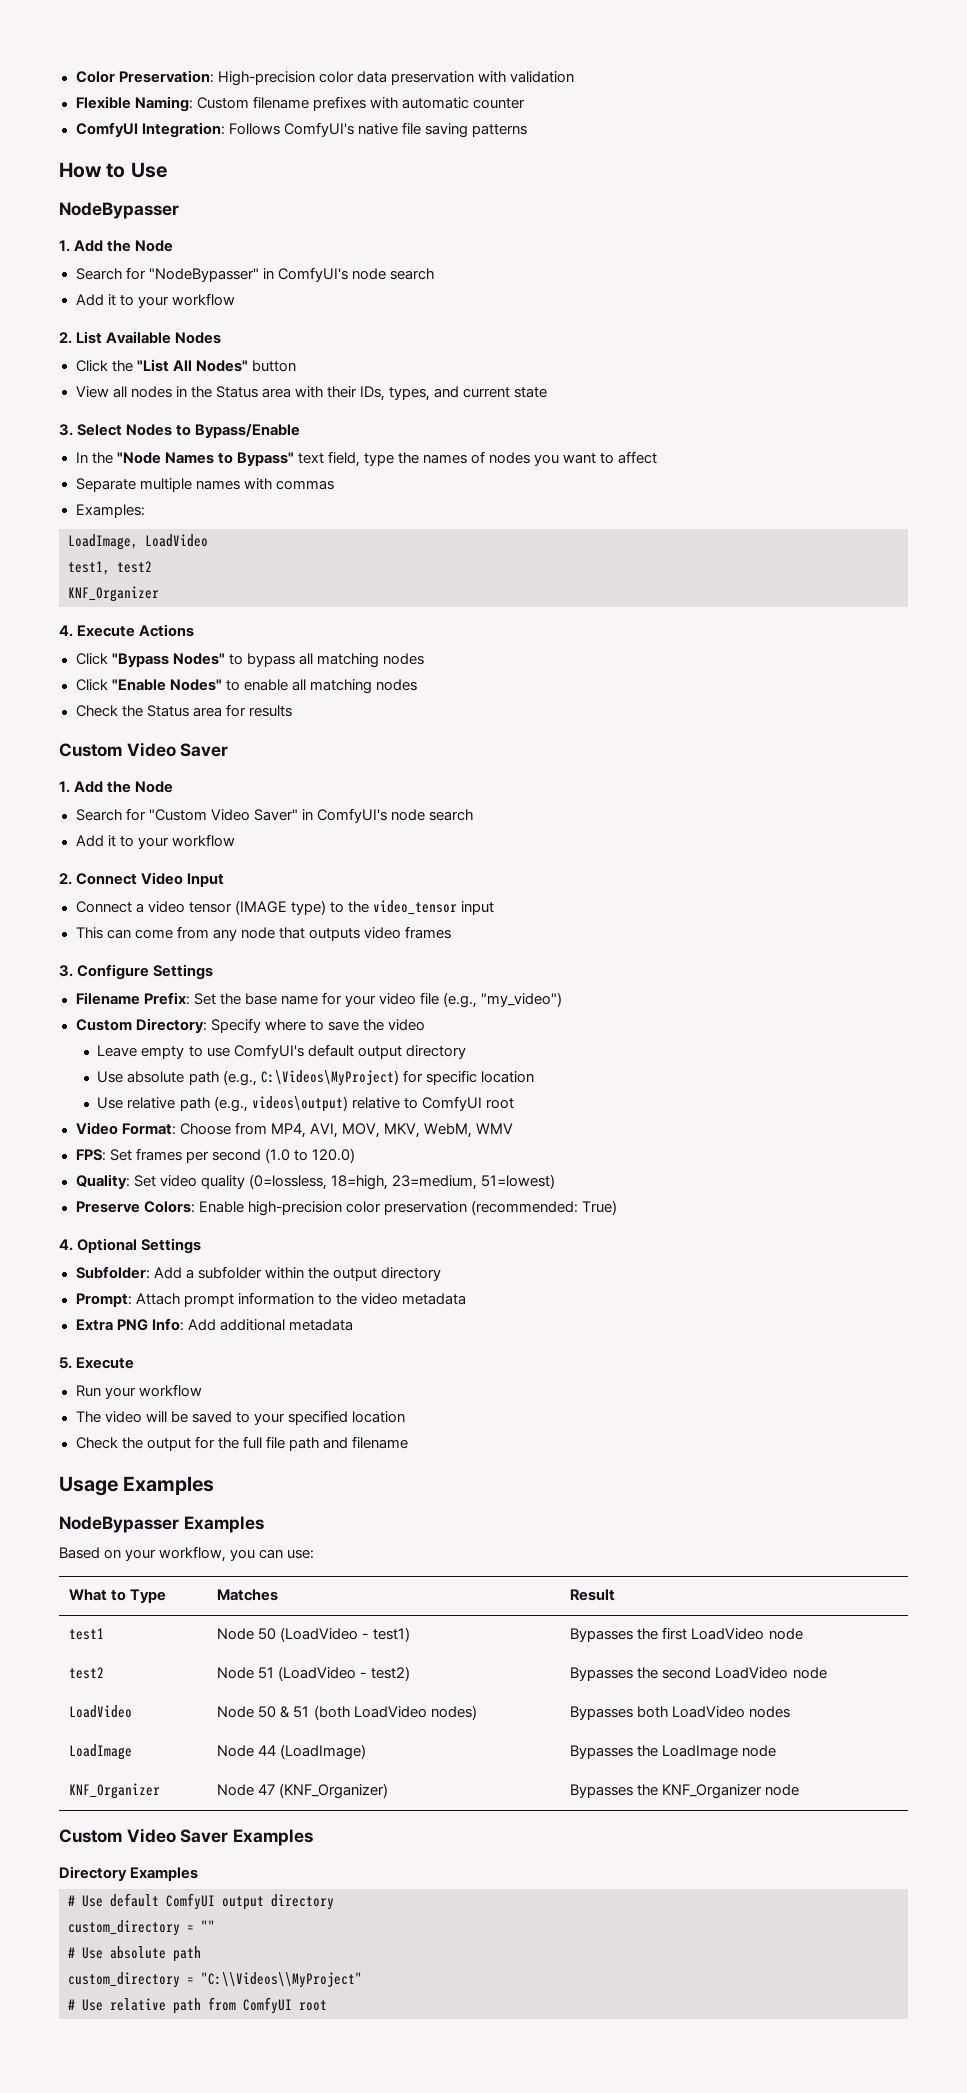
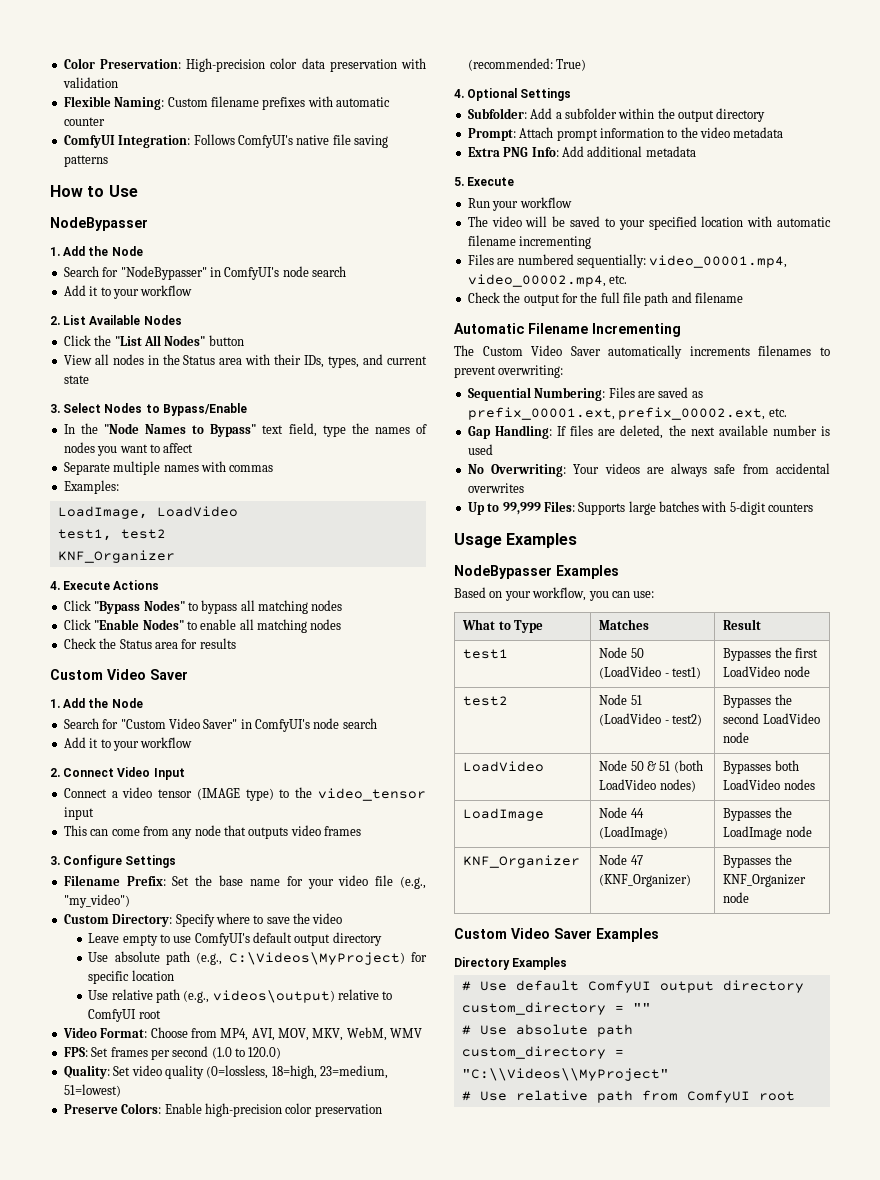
(405, 1417) none -> [747,216,831,227] [467,235,592,249] [467,254,788,268] [467,274,628,287] with automatic filename incrementing // Files are numbered sequentially: video_00001.mp4, video_00002.mp4, etc.
(408, 1442) none -> [454,323,681,337] [454,345,830,359] [454,365,564,378] [467,387,703,401] [467,407,787,420] [467,425,830,439] [467,444,493,455] [467,463,830,477] [467,483,524,493] [467,501,814,515] // Automatic Filename Incrementing // The Custom Video Saver automatically increments filenames to prevent overwriting: // Sequential Numbering: Files are saved as prefix_00001.ext, prefix_00002.ext, etc. // Gap Handling: If files are deleted, the next available number is used // No Overwriting: Your videos are always safe from accidental overwrites // Up to 99,999 Files: Supports large batches with 5-digit counters

